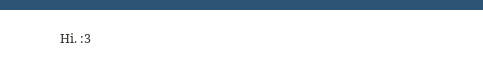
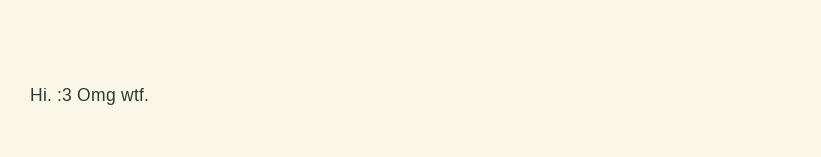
(92, 38) none -> [77,88,149,105] Omg wtf.

